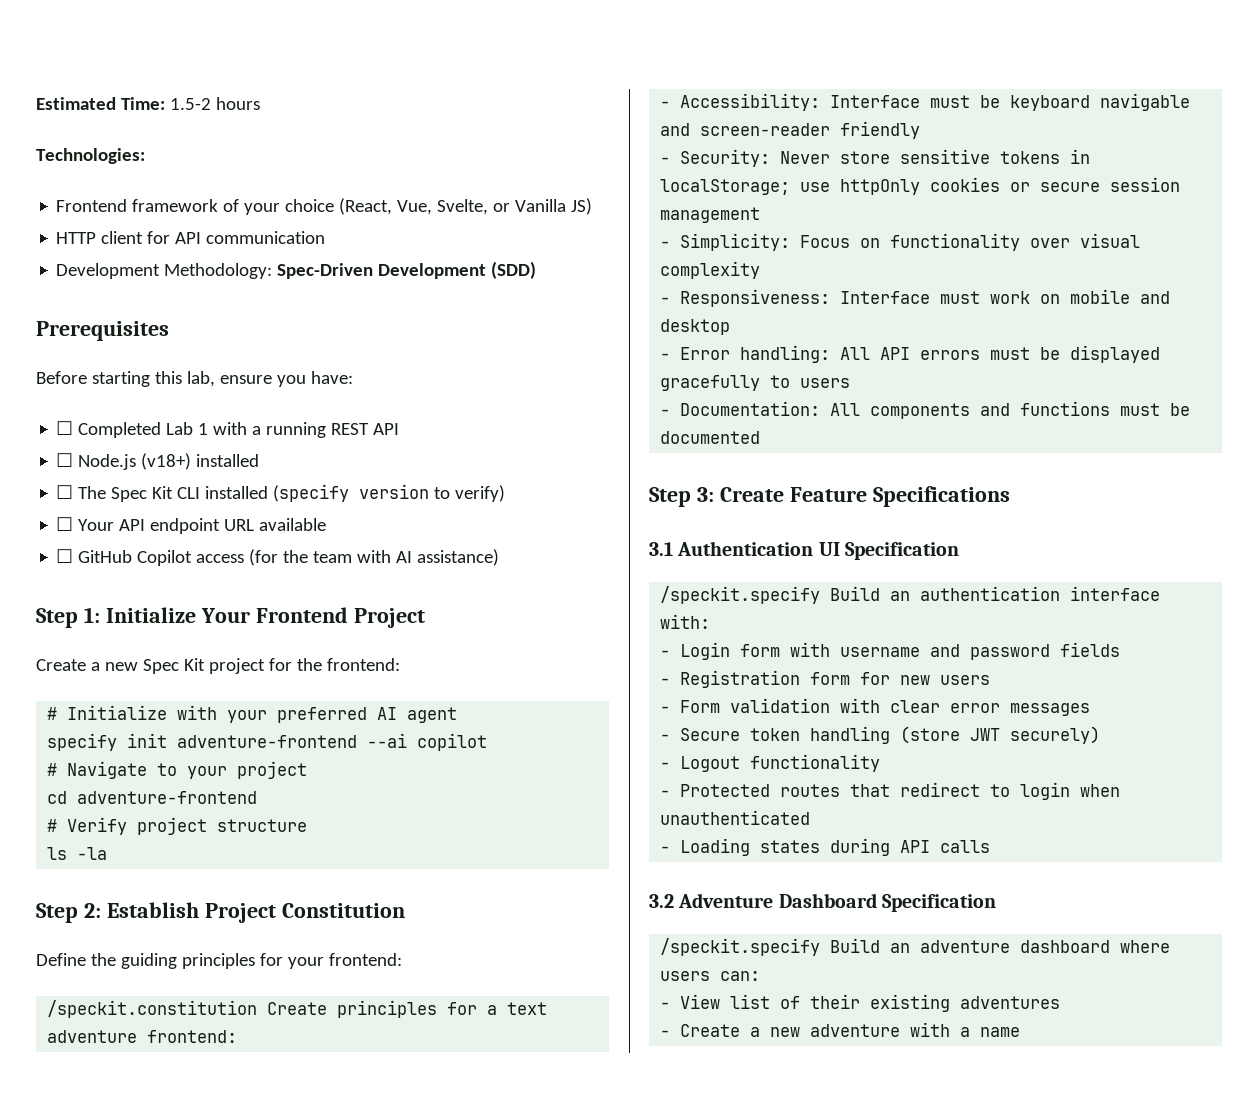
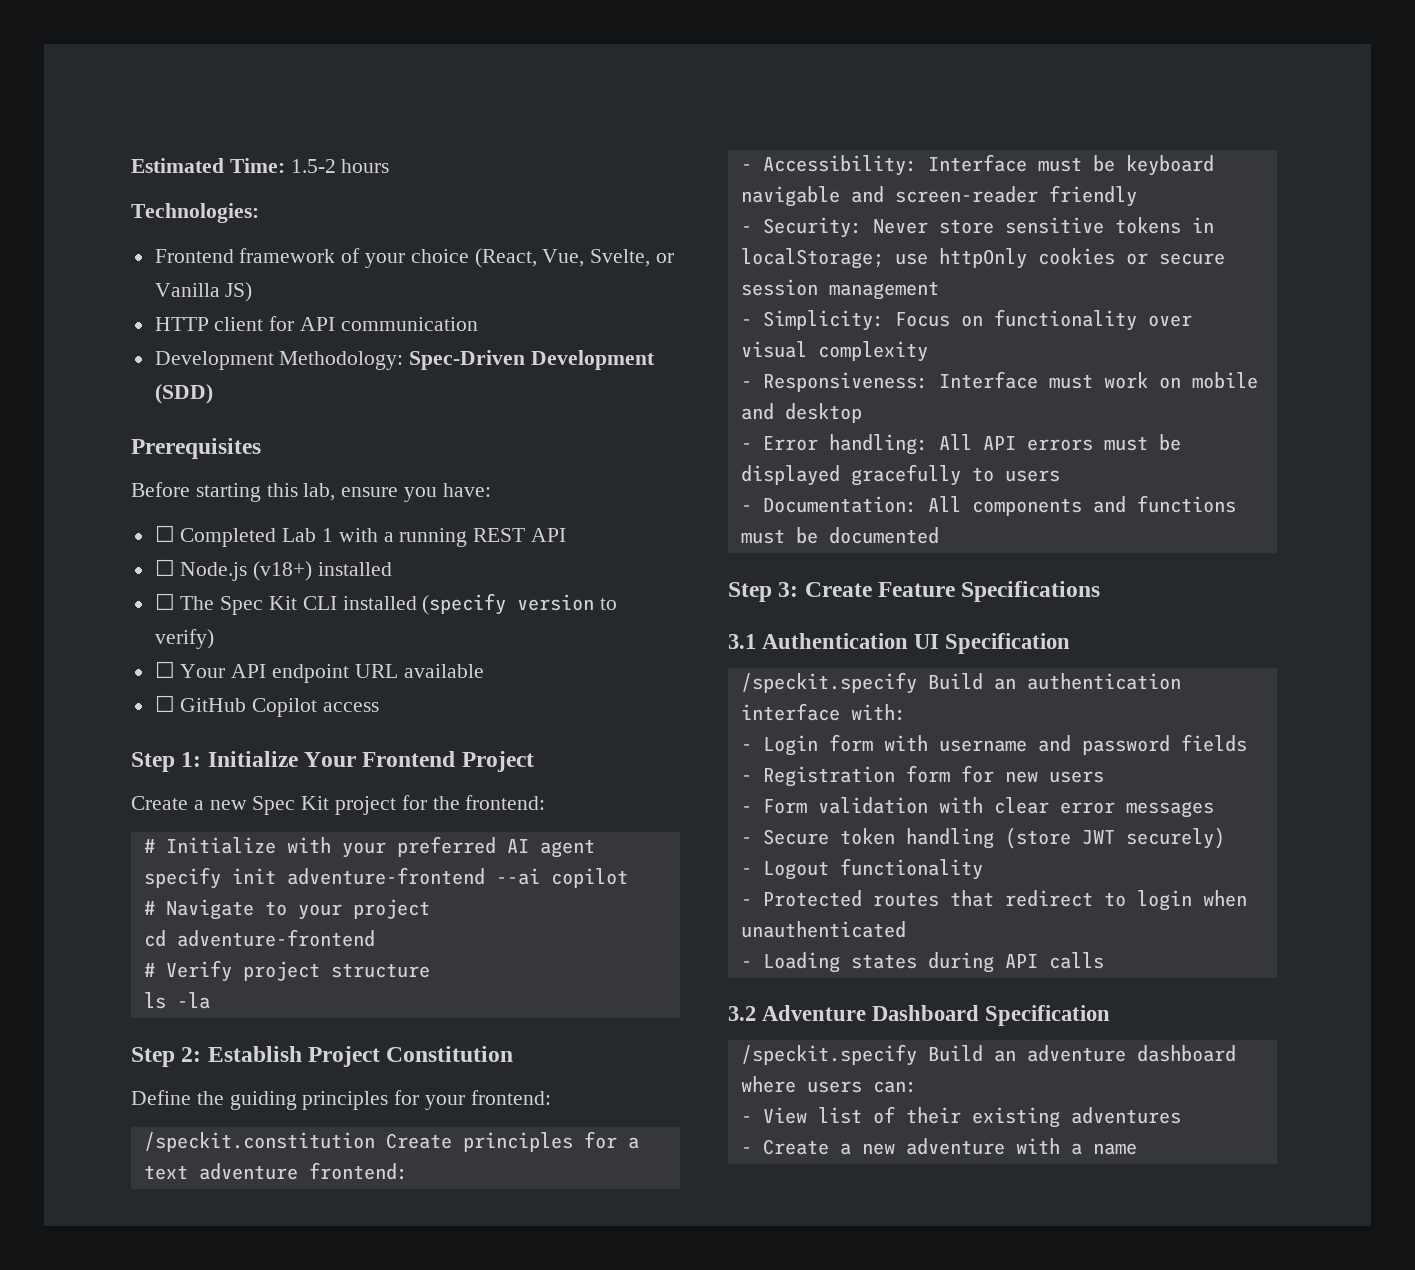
[249,549,500,566] (for the team with AI assistance) -> (380, 707) none

